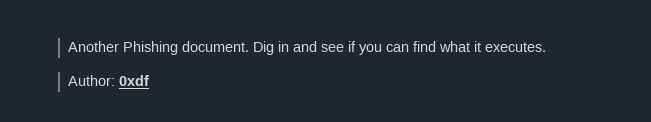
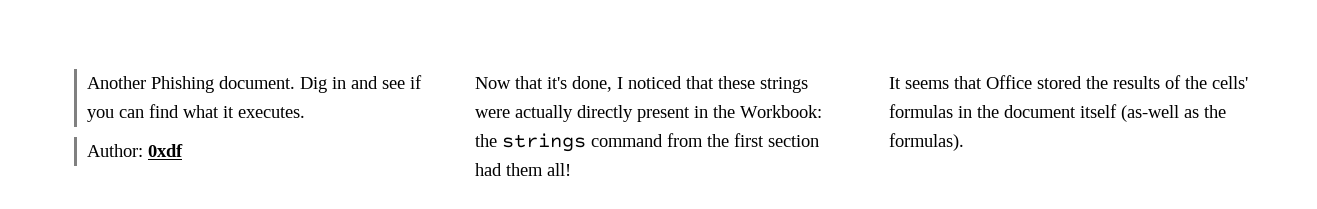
(149, 80) none -> [475,76,808,93] [475,105,822,122] [475,133,819,152] [475,163,571,176] [889,75,1248,89] [889,104,1226,122] [889,133,964,151] // Now that it's done, I noticed that these strings were actually directly present in the Workbook: the strings command from the first section had them all! // It seems that Office stored the results of the cells' formulas in the document itself (as-well as the formulas).

